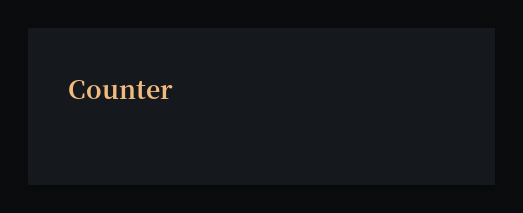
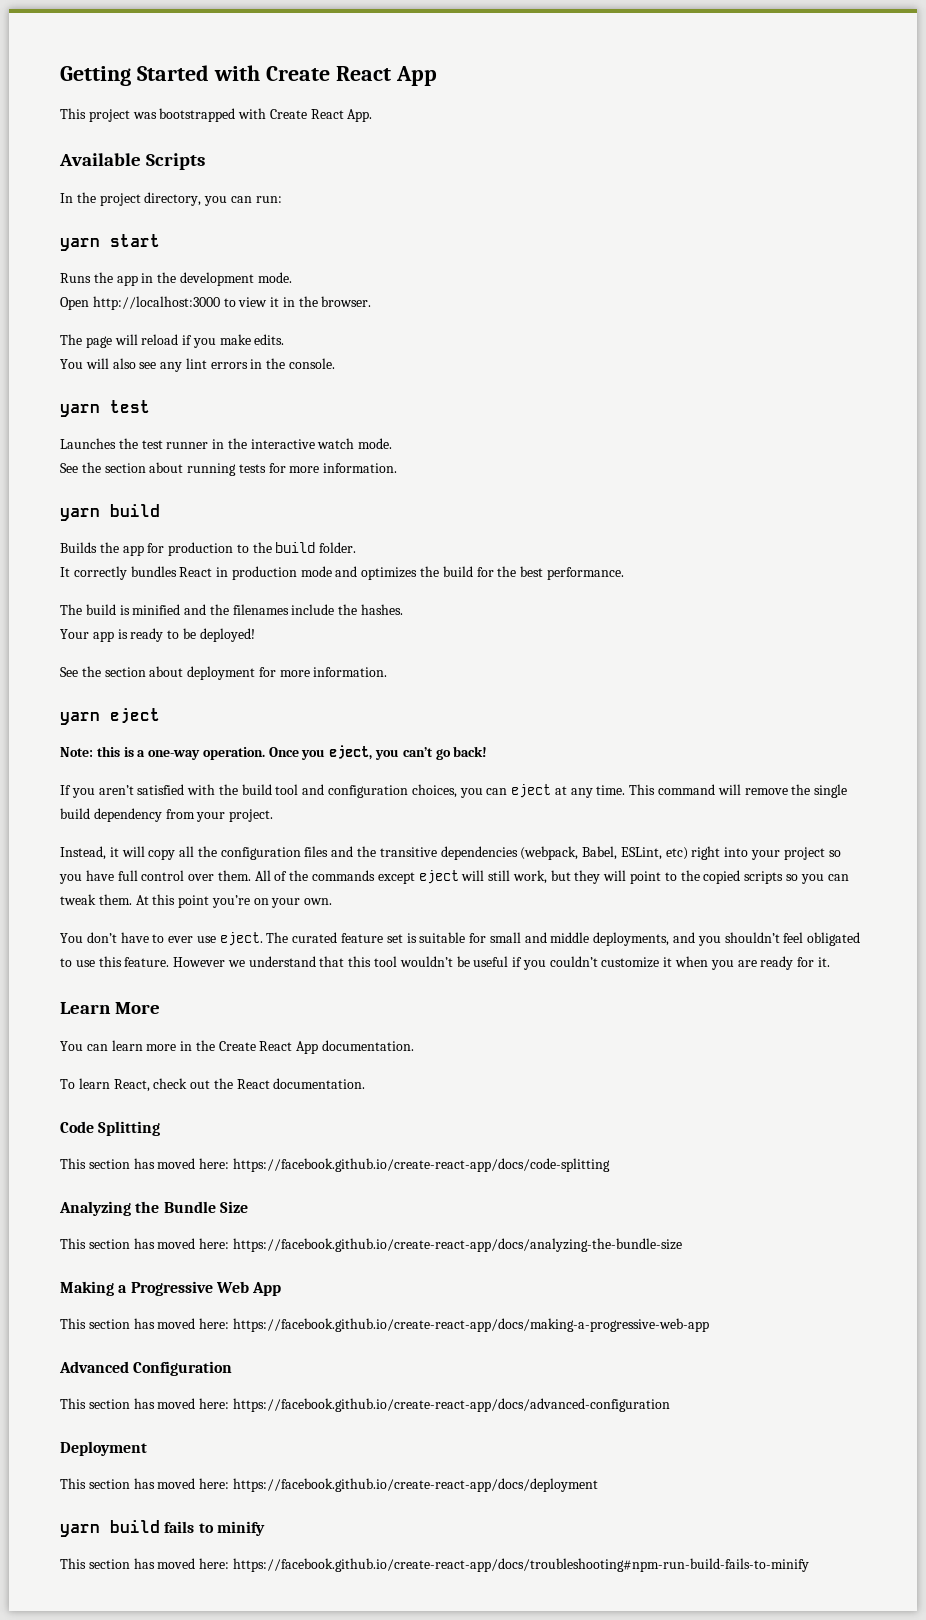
[68,80,173,99] Counter -> [60,65,437,86] [60,108,373,122] [59,153,206,170] [60,192,282,206] [60,234,160,251] [60,272,292,286] [60,296,372,310] [60,334,285,348] [60,358,336,372] [60,400,150,417] [60,438,393,449] [60,462,398,476] [60,504,160,521] [60,542,357,556] [60,566,624,580] [60,604,404,615] [60,628,255,642] [60,666,388,680] [60,708,160,725] [60,745,488,760] [60,784,848,798] [60,808,274,822] [60,846,841,860] [59,870,849,884] [60,894,333,908] [60,932,861,946] [60,956,830,970] [60,1002,161,1014] [60,1040,415,1054] [60,1078,366,1092] [60,1121,161,1136] [60,1158,610,1172] [59,1201,248,1216] [60,1238,682,1252] [60,1281,282,1296] [60,1318,709,1332] [59,1361,233,1376] [60,1398,670,1412] [60,1441,147,1456] [60,1478,598,1492] [60,1520,265,1537] [60,1558,809,1572] Getting Started with Create React App // This project was bootstrapped with Create React App. // Available Scripts // In the project directory, you can run: // yarn start // Runs the app in the development mode. // Open http://localhost:3000 to view it in the browser. // The page will reload if you make edits. // You will also see any lint errors in the console. // yarn test // Launches the test runner in the interactive watch mode. // See the section about running tests for more information. // yarn build // Builds the app for production to the build folder. // It correctly bundles React in production mode and optimizes the build for the best performance. // The build is minified and the filenames include the hashes. // Your app is ready to be deployed! // See the section about deployment for more information. // yarn eject // Note: this is a one-way operation. Once you eject, you can’t go back! // If you aren’t satisfied with the build tool and configuration choices, you can eject at any time. This command will remove the single build dependency from your project. // Instead, it will copy all the configuration files and the transitive dependencies (webpack, Babel, ESLint, etc) right into your project so you have full control over them. All of the commands except eject will still work, but they will point to the copied scripts so you can tweak them. At this point you’re on your own. // You don’t have to ever use eject. The curated feature set is suitable for small and middle deployments, and you shouldn’t feel obligated to use this feature. However we understand that this tool wouldn’t be useful if you couldn’t customize it when you are ready for it. // Learn More // You can learn more in the Create React App documentation. // To learn React, check out the React documentation. // Code Splitting // This section has moved here: https://facebook.github.io/create-react-app/docs/code-splitting // Analyzing the Bundle Size // This section has moved here: https://facebook.github.io/create-react-app/docs/analyzing-the-bundle-size // Making a Progressive Web App // This section has moved here: https://facebook.github.io/create-react-app/docs/making-a-progressive-web-app // Advanced Configuration // This section has moved here: https://facebook.github.io/create-react-app/docs/advanced-configuration // Deployment // This section has moved here: https://facebook.github.io/create-react-app/docs/deployment // yarn build fails to minify // This section has moved here: https://facebook.github.io/create-react-app/docs/troubleshooting#npm-run-build-fails-to-minify

